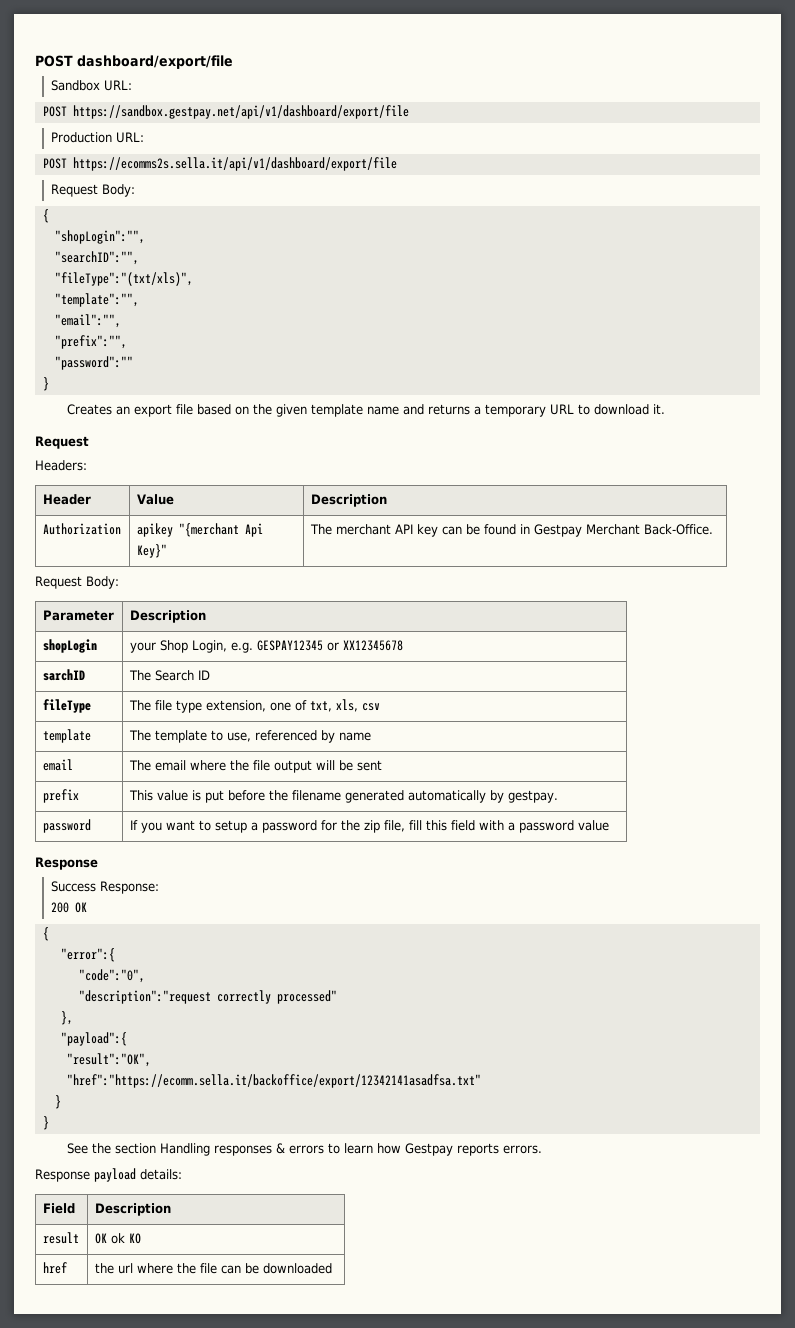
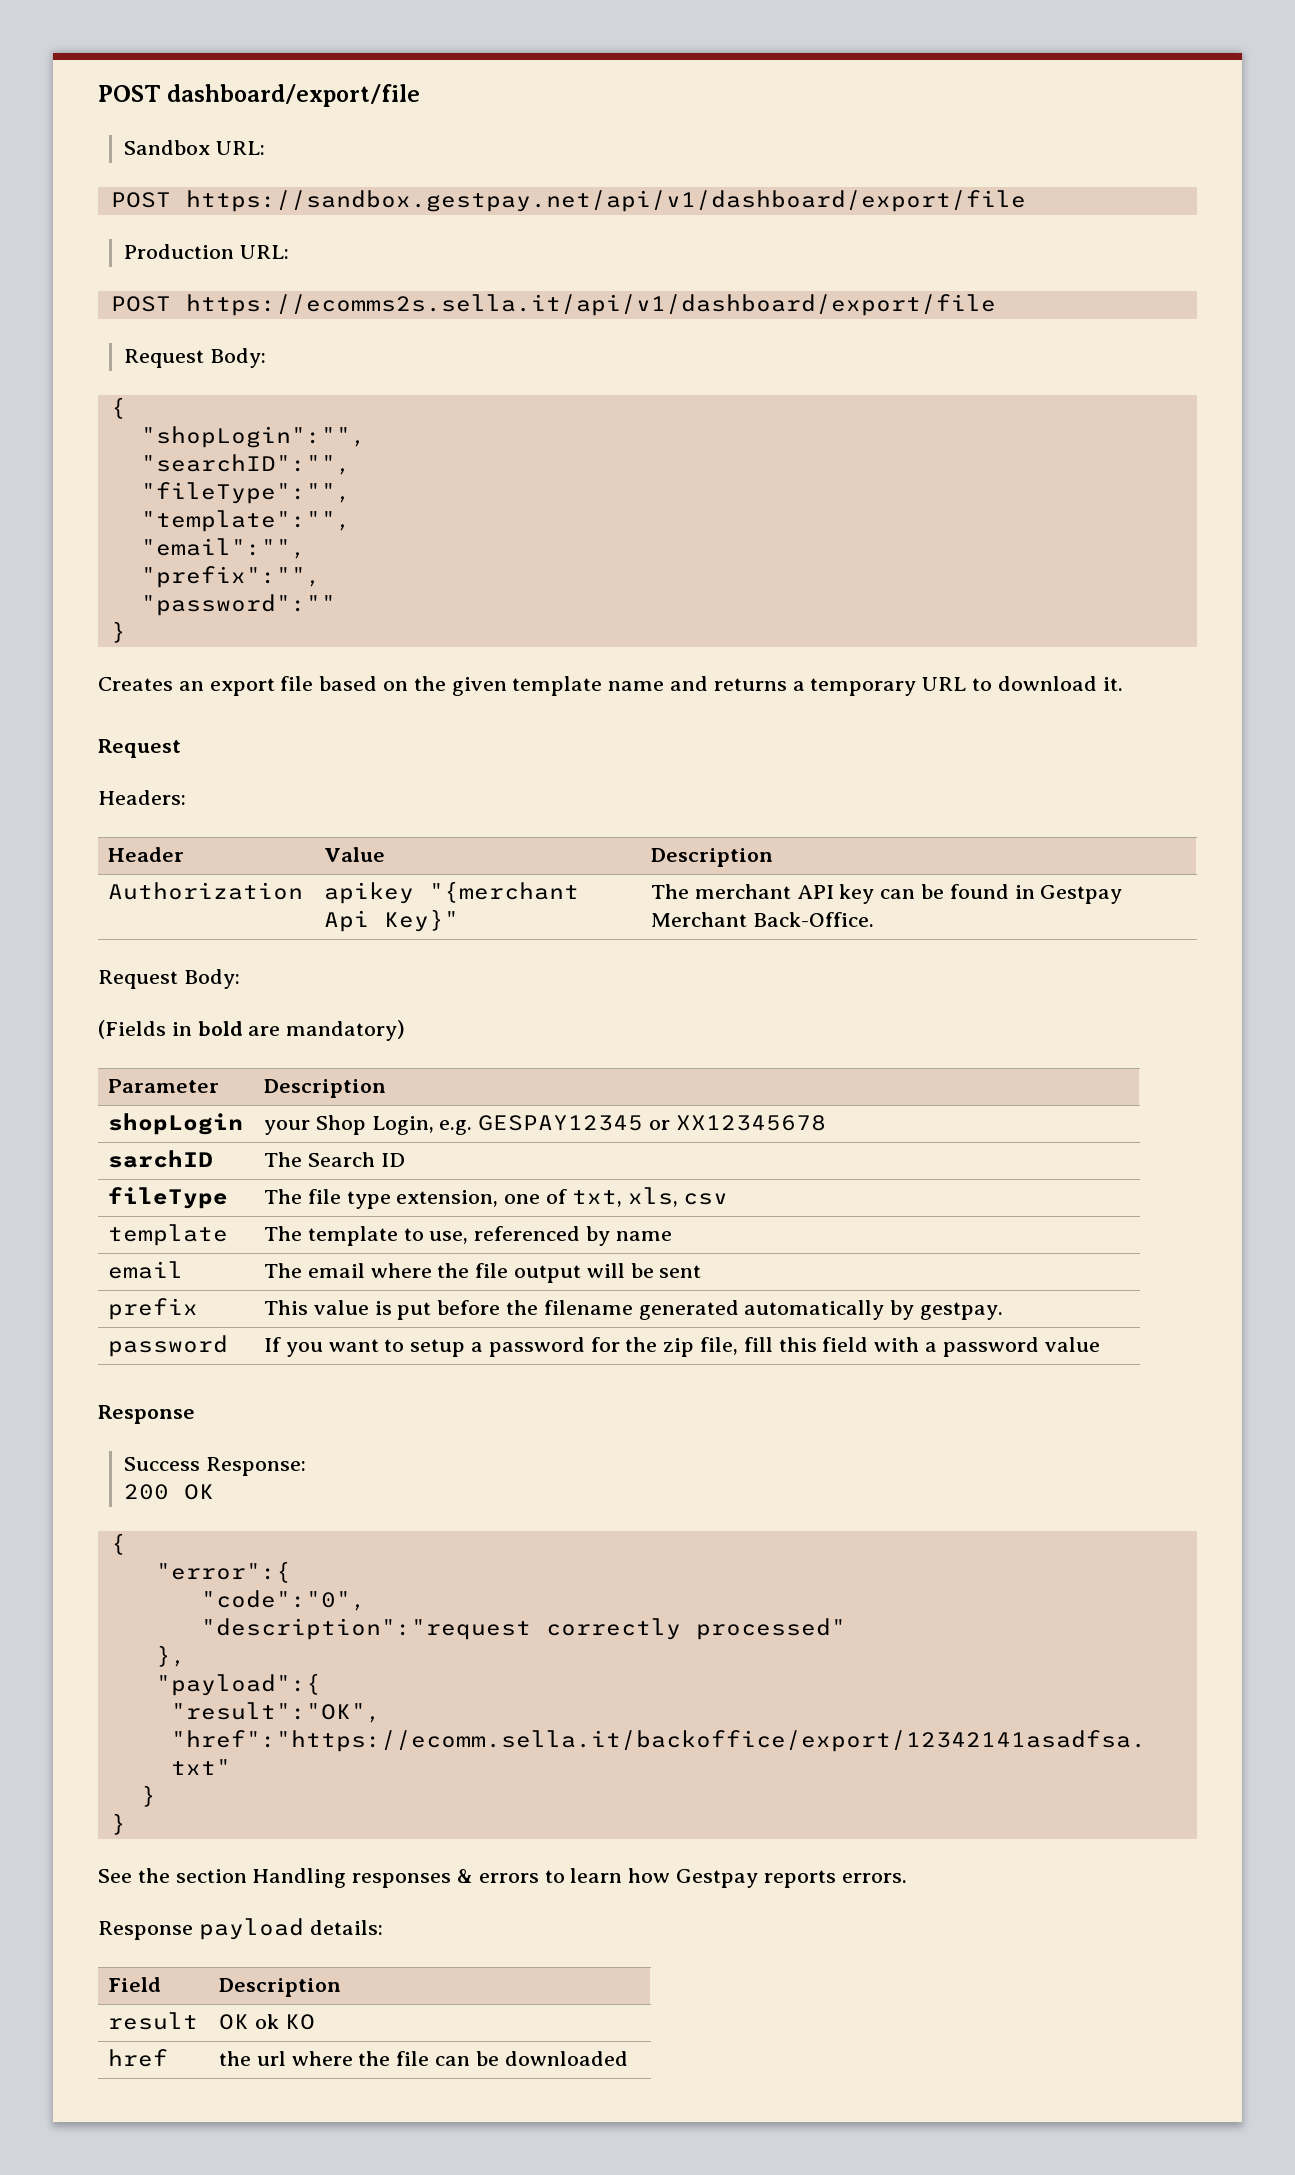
[54,272,193,286] "fileType":"(txt/xls)", -> [140,482,351,504] "fileType":"",
(119, 582) none -> [98,1020,406,1041] // (Fields in bold are mandatory)

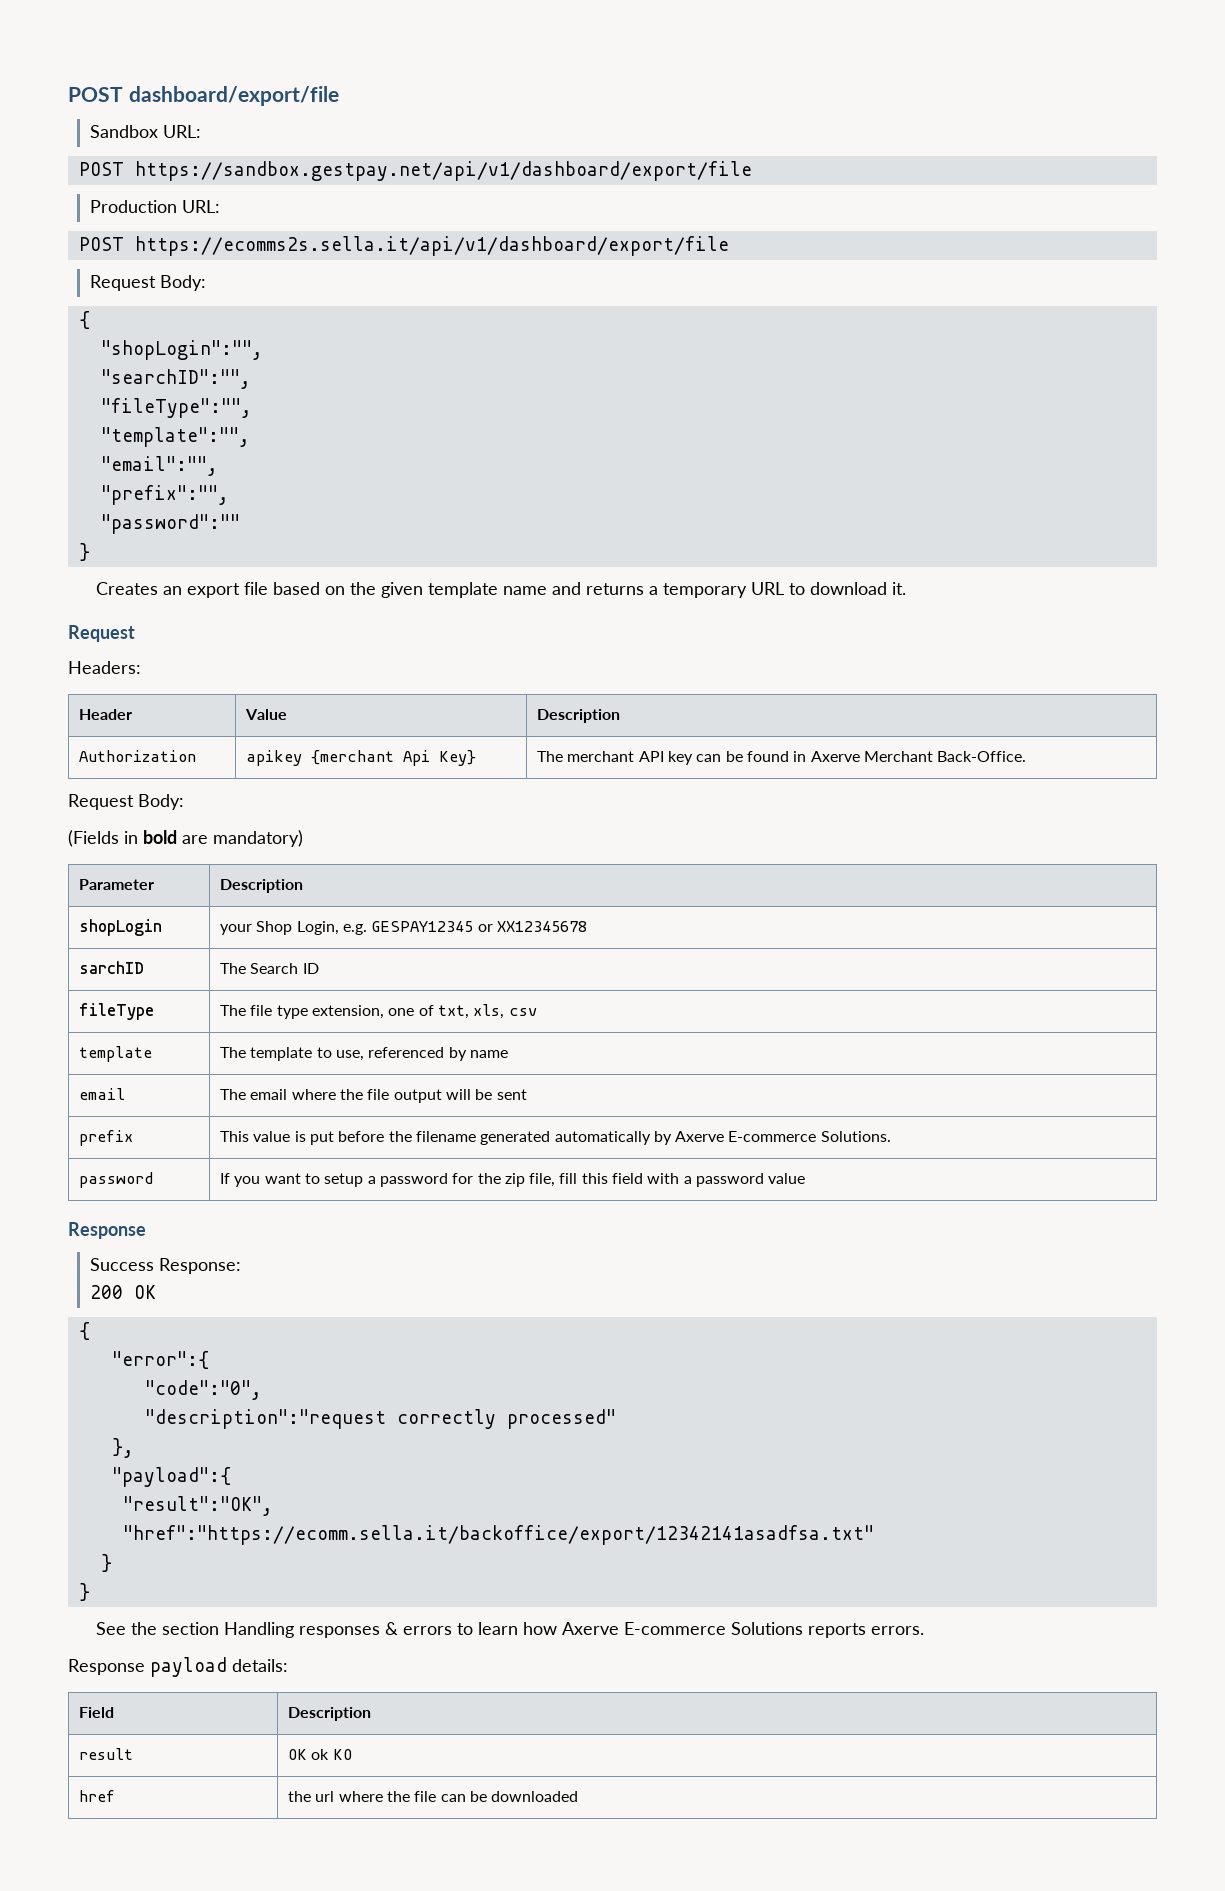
[429,881,580,903] [324,909,460,932] "{merchant Api Key}" -> [310,750,476,766] {merchant Api Key}
[1040,885,1123,904] Gestpay -> [810,751,860,762] Axerve
[920,1302,1004,1320] gestpay. -> [675,1131,891,1142] Axerve E-commerce Solutions.
[676,1869,759,1888] Gestpay -> [561,1622,803,1635] Axerve E-commerce Solutions

